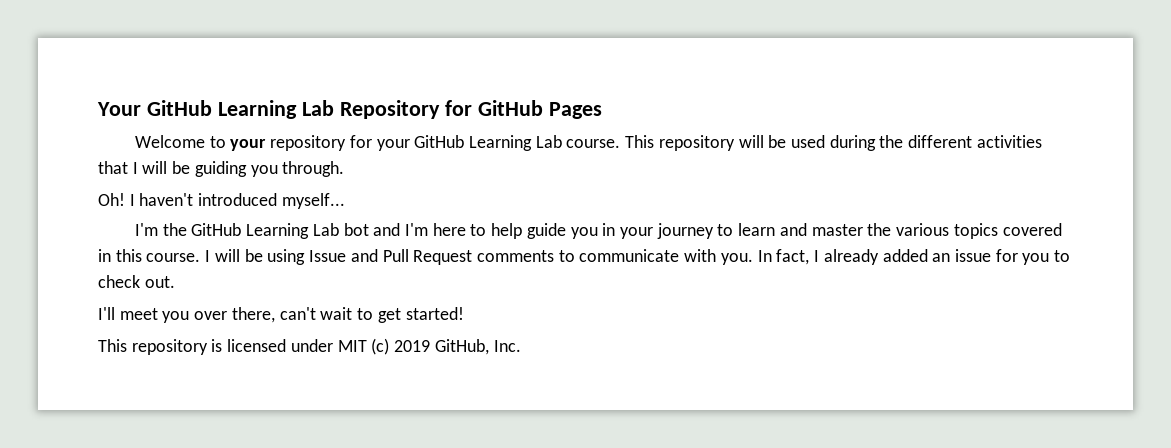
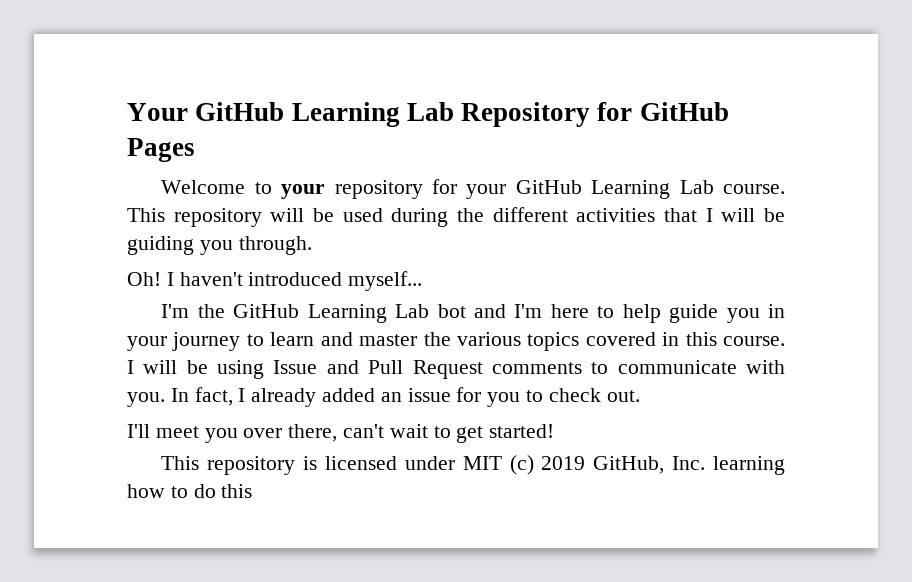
(521, 346) none -> [712,456,785,475] [127,484,253,498] learning how to do this

